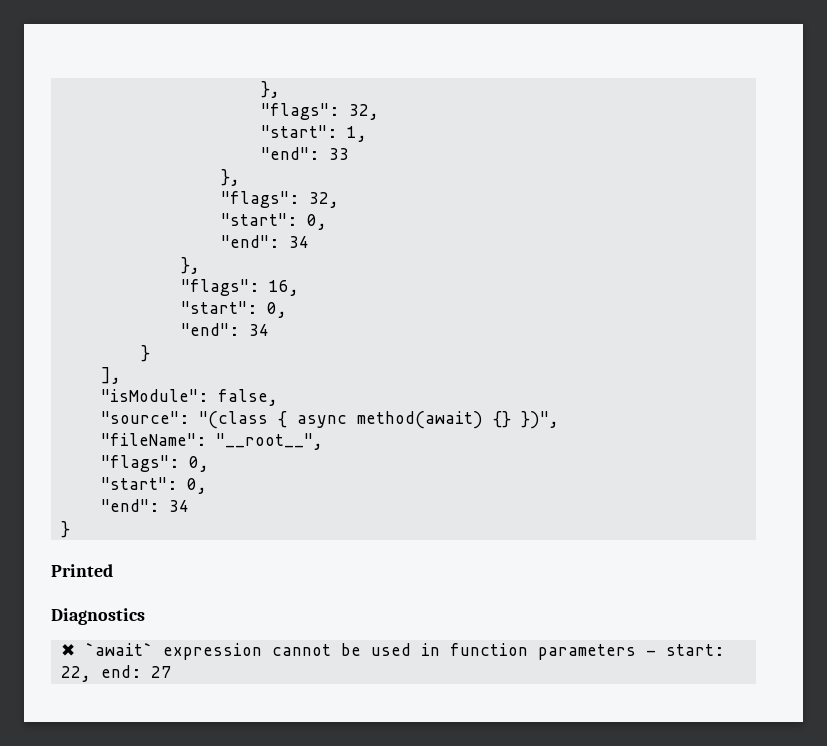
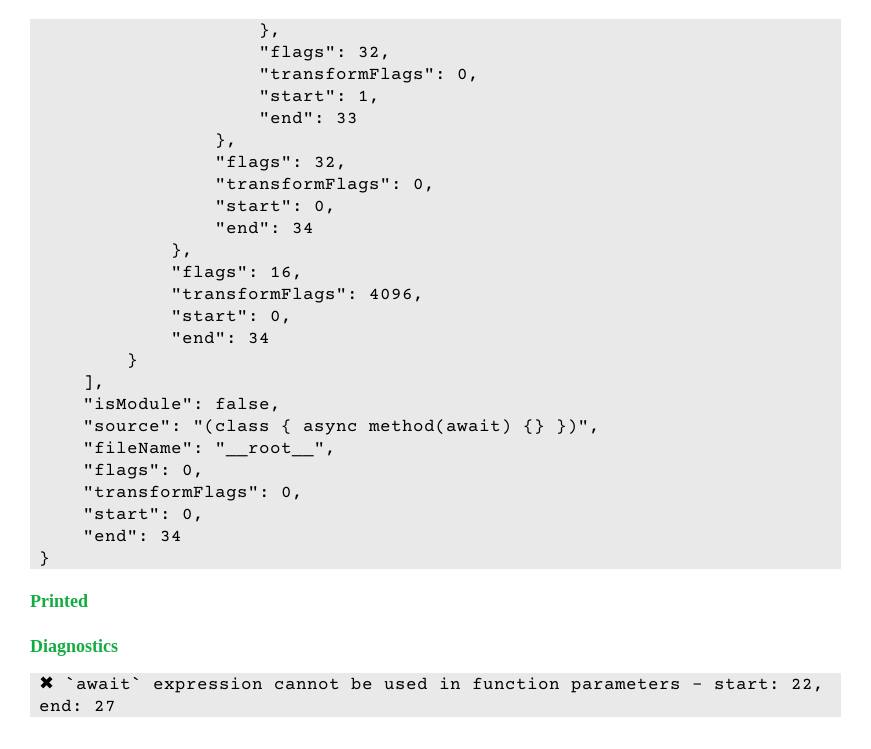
[261,81,281,98] [261,103,380,120] }, // "flags": 32, -> [259,23,282,38] [259,45,392,61] [259,67,480,83] }, // "flags": 32, // "transformFlags": 0,
(340, 200) none -> [215,177,436,193] // "transformFlags": 0,
(300, 288) none -> [171,287,425,303] // "transformFlags": 4096,
(210, 464) none -> [83,485,304,501] // "transformFlags": 0,

